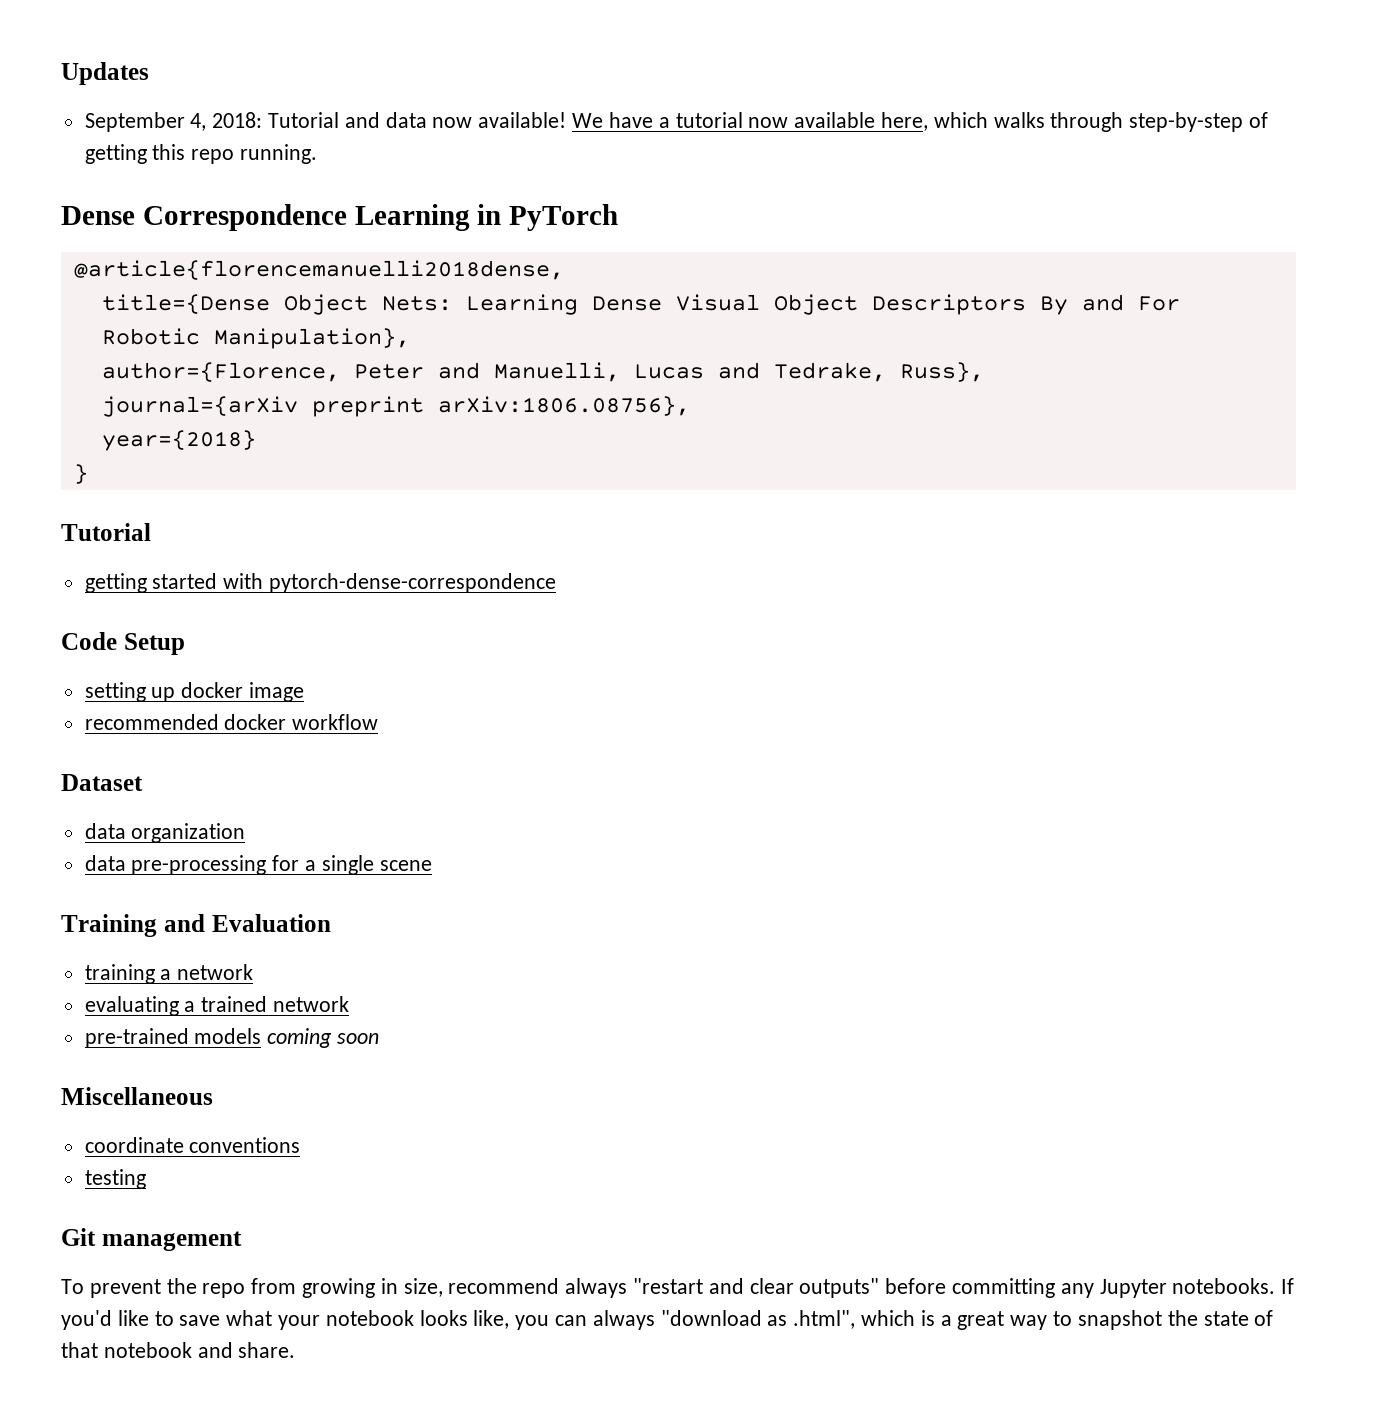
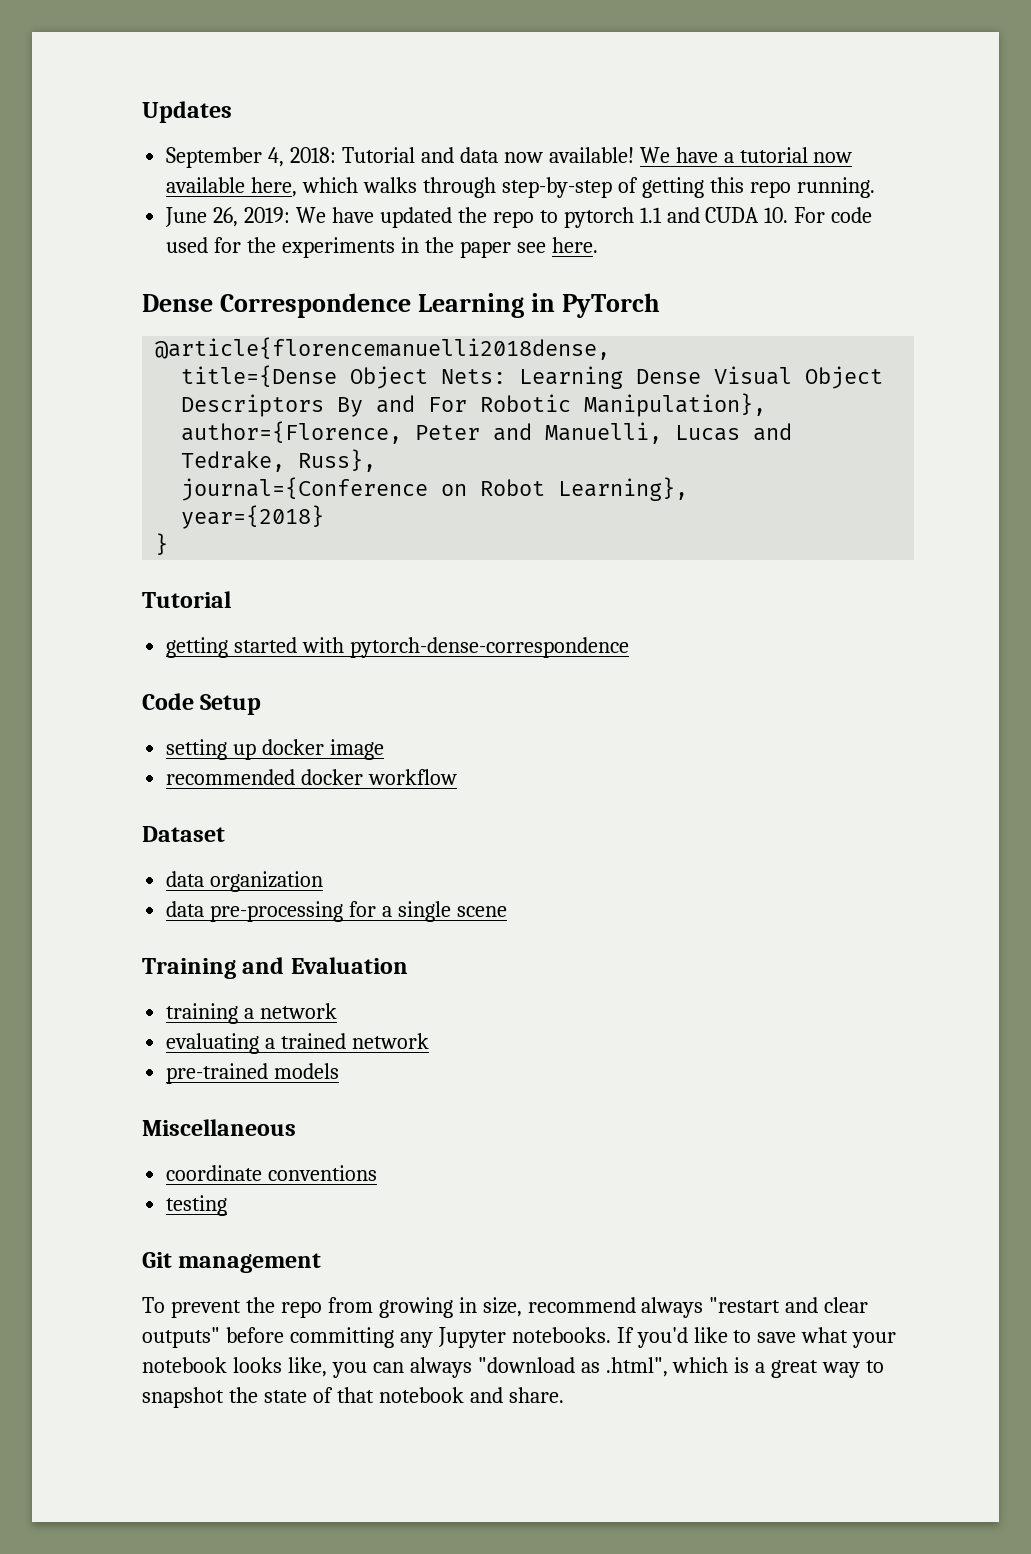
(318, 154) none -> [165,207,873,228] [166,237,598,258] // June 26, 2019: We have updated the repo to pytorch 1.1 and CUDA 10. For code used for the experiments in the paper see here.
[101,396,690,417] journal={arXiv preprint arXiv:1806.08756}, -> [181,477,689,501] journal={Conference on Robot Learning},
[267,1028,380,1048] coming soon -> (340, 1071) none

